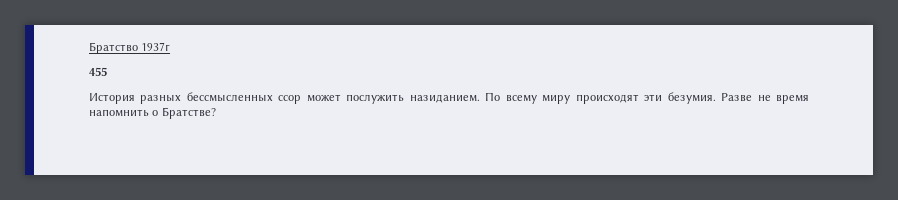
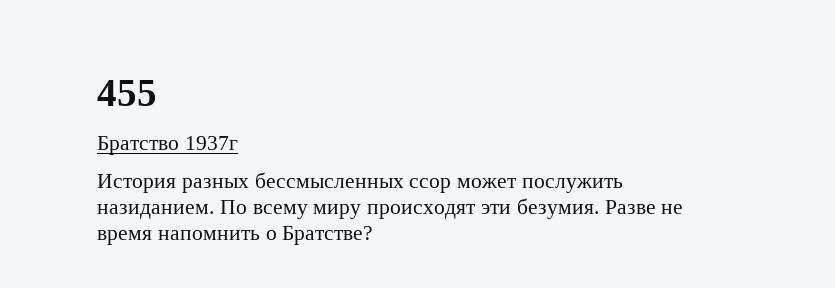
(89, 48) none -> [97,80,157,106] 455 //
[89,67,107,76] // 455 -> (238, 143) none

